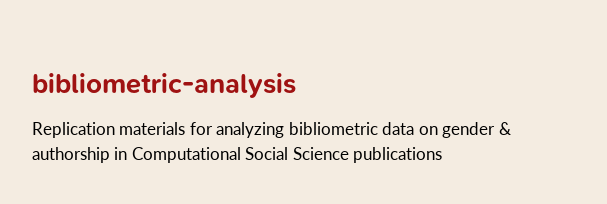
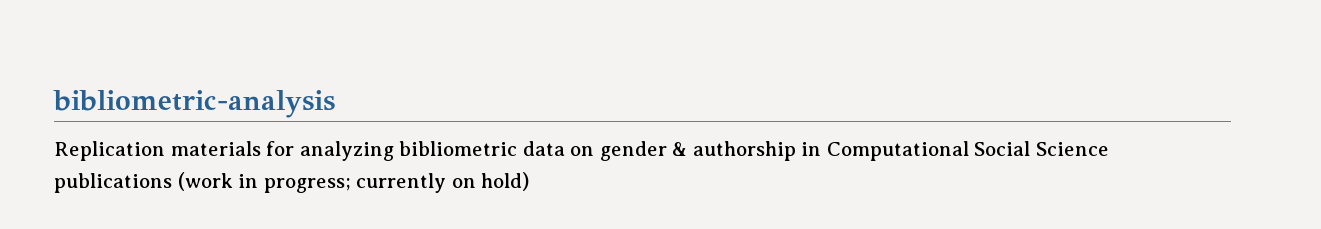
(443, 155) none -> [177,172,530,193] (work in progress; currently on hold)

